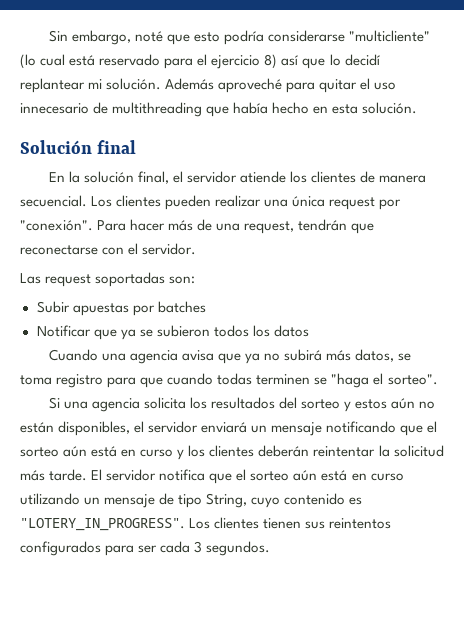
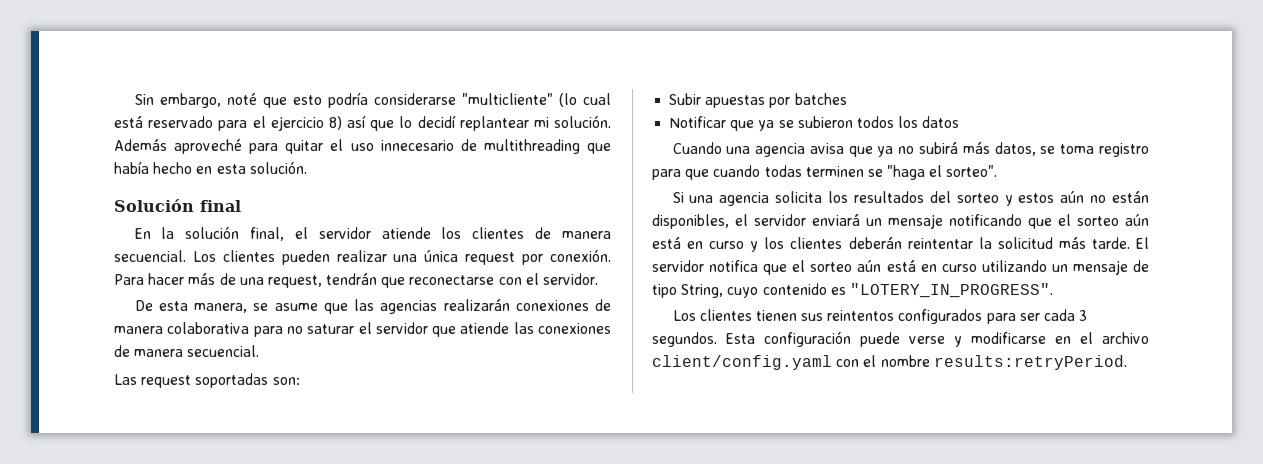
[20,220,93,231] "conexión". -> [550,249,612,262] conexión.
(197, 249) none -> [134,299,611,314] [114,322,612,337] [114,345,260,357] // De esta manera, se asume que las agencias realizarán conexiones de manera colaborativa para no saturar el servidor que atiende las conexiones de manera secuencial.
(185, 524) none -> (1053, 290) //
(271, 548) none -> [726,331,1149,347] [652,355,1127,370] Esta configuración puede verse y modificarse en el archivo client/config.yaml con el nombre results:retryPeriod.

